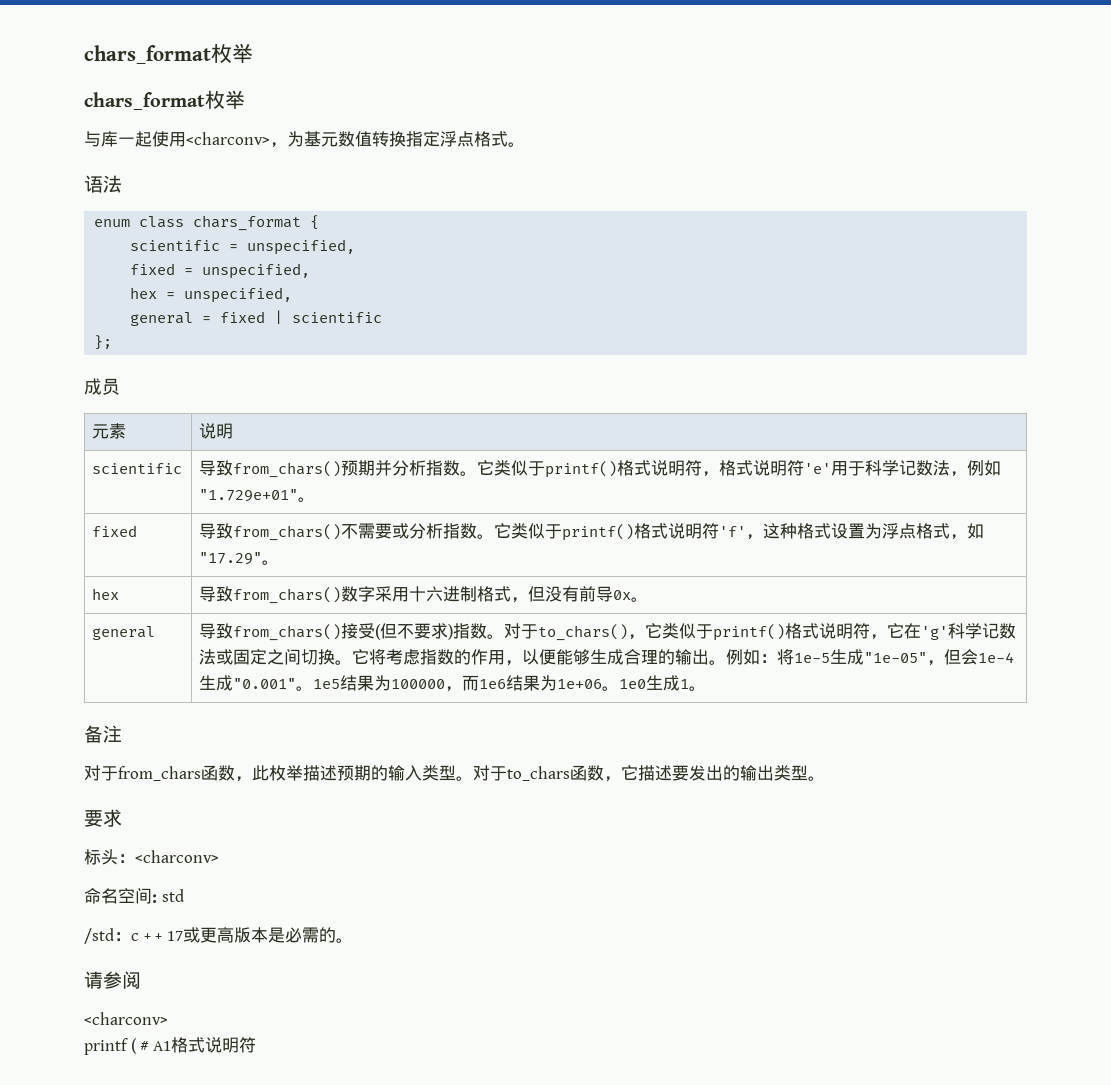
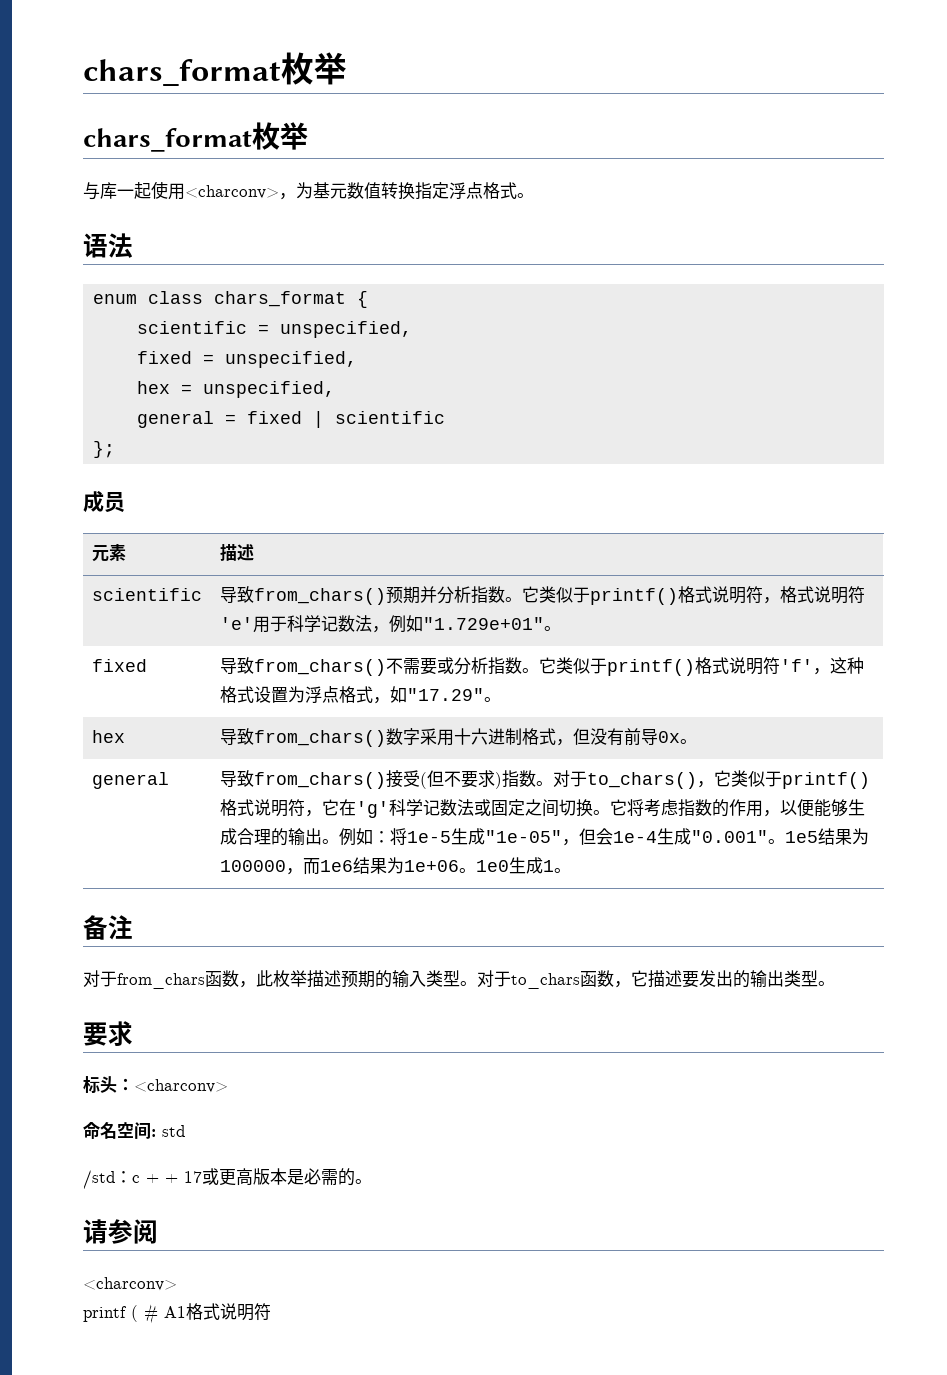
[199,423,234,439] 说明 -> [219,544,254,561] 描述

